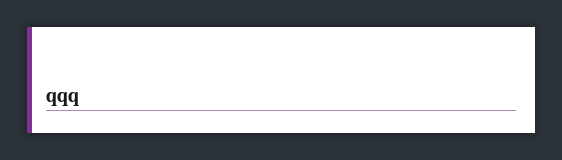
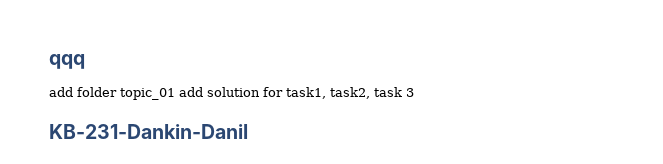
(79, 99) none -> [49,87,414,100] [49,124,248,139] // add folder topic_01 add solution for task1, task2, task 3 // KB-231-Dankin-Danil

